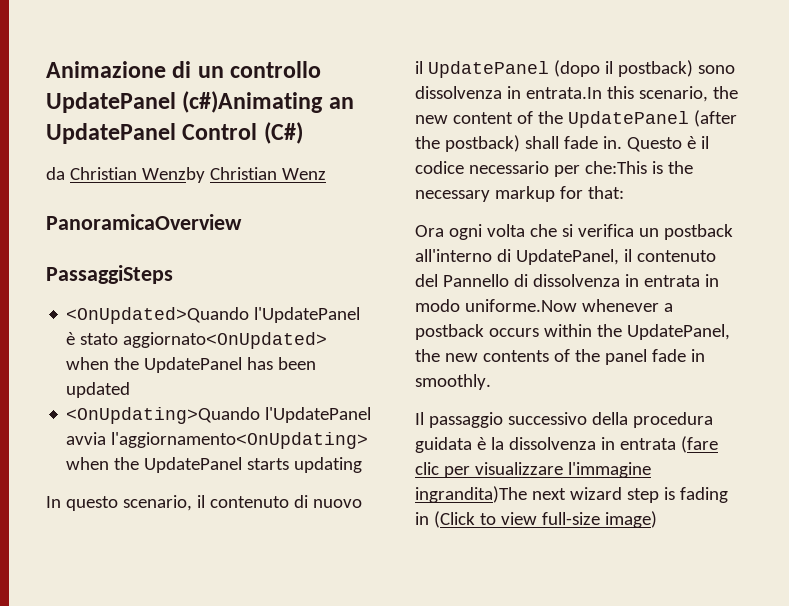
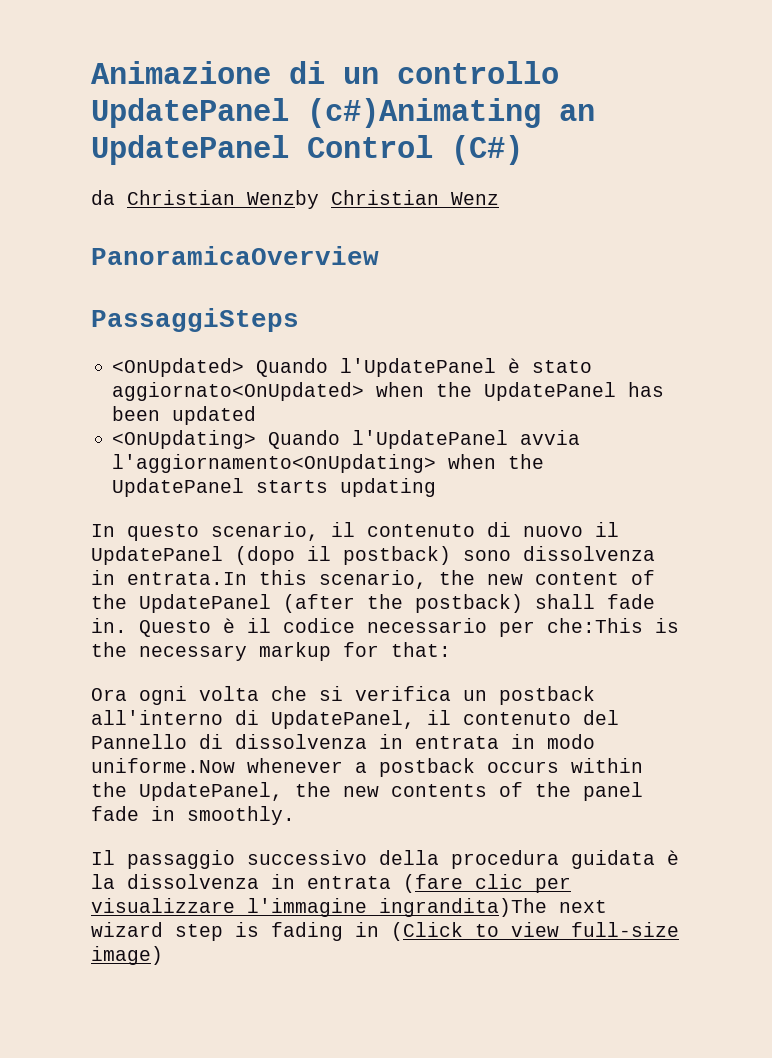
[66,307,250,324] <OnUpdated>Quando -> [112,358,329,377] <OnUpdated> Quando
[66,407,261,424] <OnUpdating>Quando -> [112,430,341,449] <OnUpdating> Quando

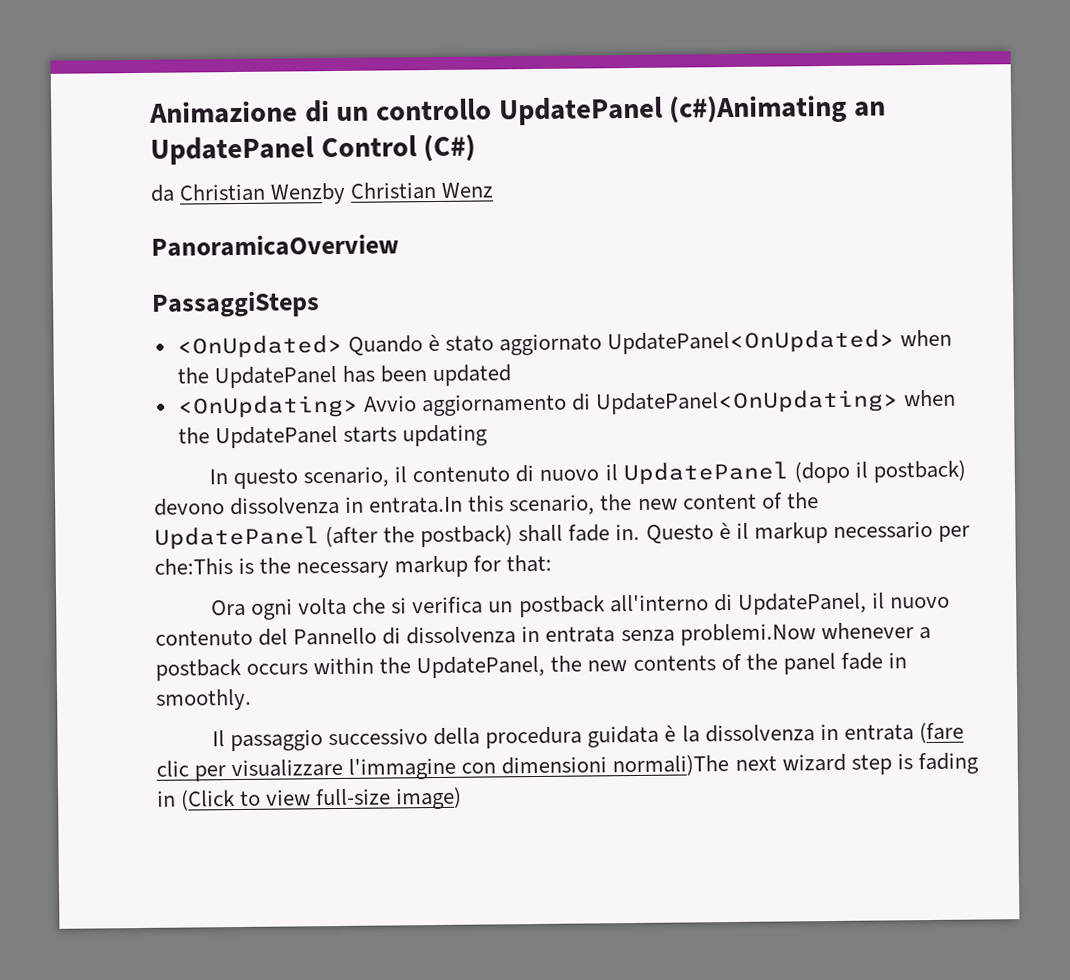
[340,358,497,377] l'UpdatePanel -> (423, 345) none
[112,382,365,401] aggiornato<OnUpdated> -> [499,329,896,356] aggiornato UpdatePanel<OnUpdated>
[268,430,581,449] [112,454,437,473] Quando l'UpdatePanel avvia l'aggiornamento<OnUpdating> -> [363,389,900,417] Avvio aggiornamento di UpdatePanel<OnUpdating>
[463,550,511,561] sono -> [154,498,225,516] devono
[283,618,355,633] codice -> [753,522,828,544] markup
(451, 717) none -> [889,596,950,609] nuovo
[511,734,595,749] [91,758,235,773] in modo uniforme.Now -> [620,623,816,646] senza problemi.Now
[379,898,547,917] ingrandita)The -> [461,754,730,777] con dimensioni normali)The

